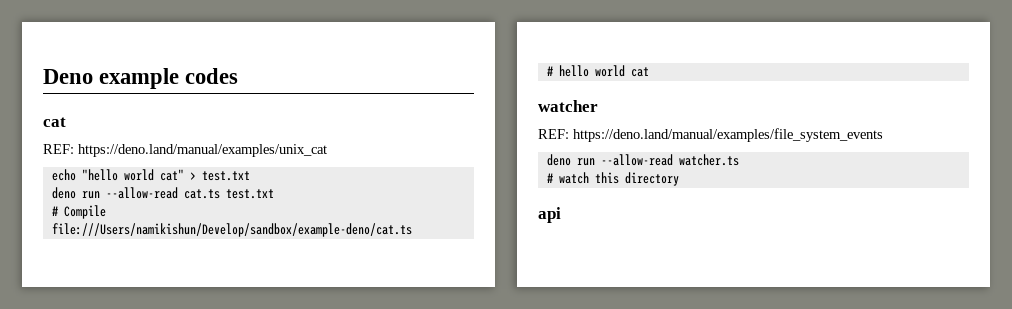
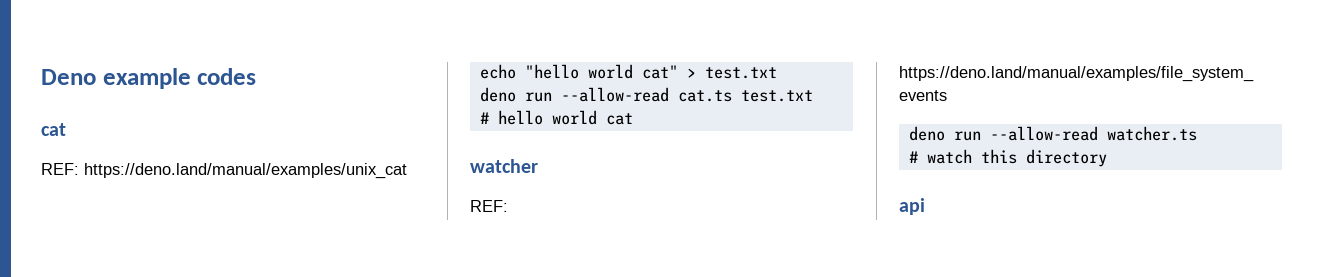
[51,205,106,219] [51,223,412,237] // # Compile file:///Users/namikishun/Develop/sandbox/example-deno/cat.ts -> (813, 96) none

